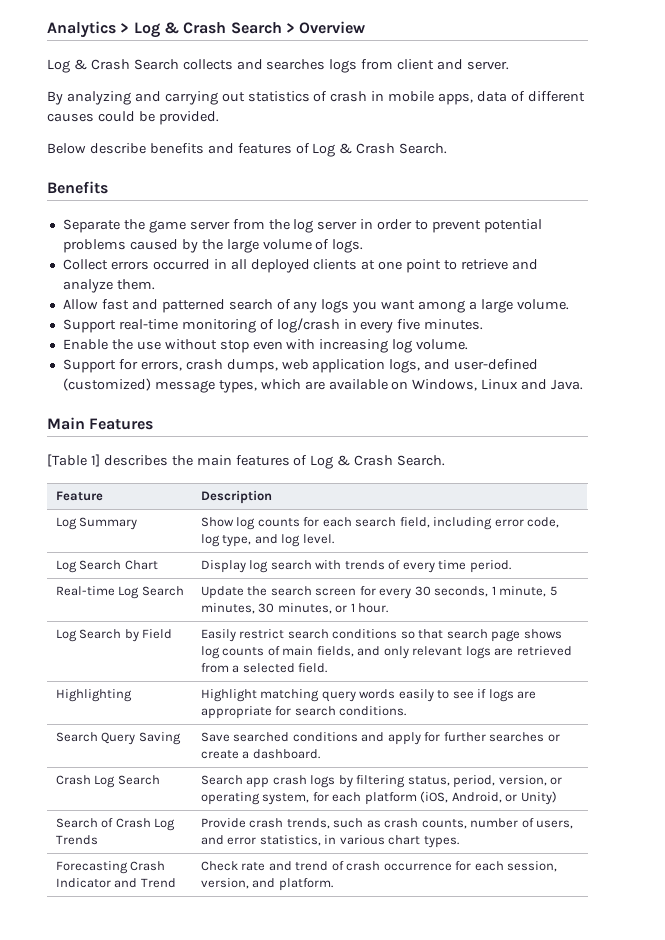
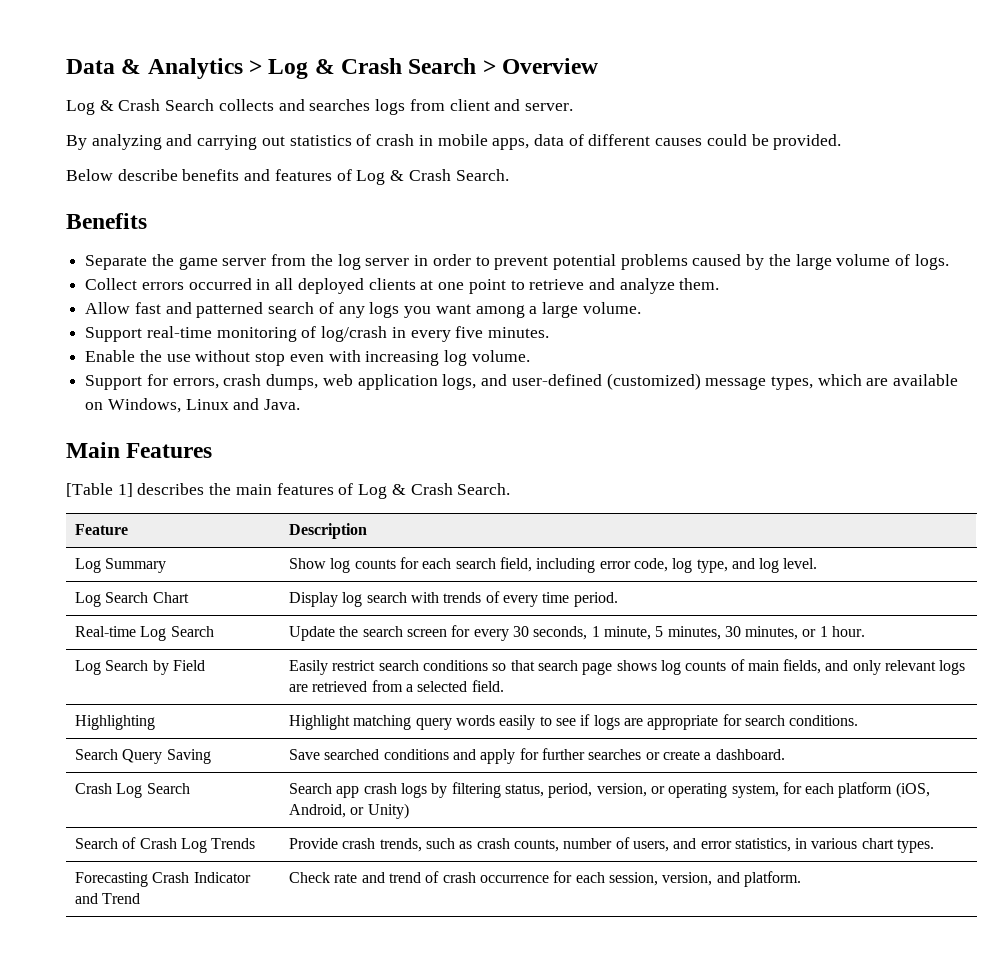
(47, 29) none -> [66,59,142,74] Data &

